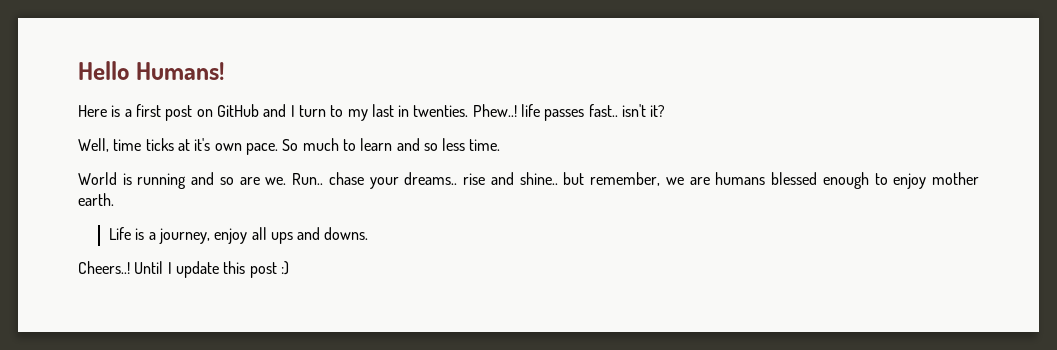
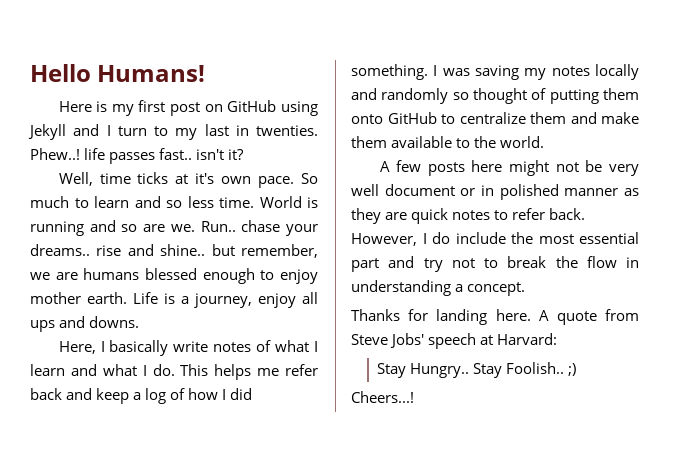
[124,109,132,117] a -> [111,104,134,116] my
(259, 110) none -> [281,101,318,116] [28,124,66,140] using Jekyll
(501, 145) // -> (254, 202) none
(114, 199) // -> (127, 298) none
[78,261,289,278] Cheers..! Until I update this post :) -> [58,340,319,356] [30,364,318,380] [30,388,253,404] [351,64,639,80] [351,88,639,104] [351,112,639,124] [351,136,545,148] [379,160,639,176] [351,184,639,200] [351,208,586,224] [351,232,639,246] [351,256,639,272] [351,280,526,296] [351,309,639,325] [351,333,558,349] [377,362,577,378] [351,391,414,403] Here, I basically write notes of what I learn and what I do. This helps me refer back and keep a log of how I did something. I was saving my notes locally and randomly so thought of putting them onto GitHub to centralize them and make them available to the world. // A few posts here might not be very well document or in polished manner as they are quick notes to refer back. However, I do include the most essential part and try not to break the flow in understanding a concept. // Thanks for landing here. A quote from Steve Jobs' speech at Harvard: // Stay Hungry.. Stay Foolish.. ;) // Cheers...!

